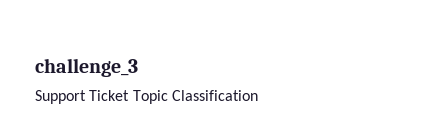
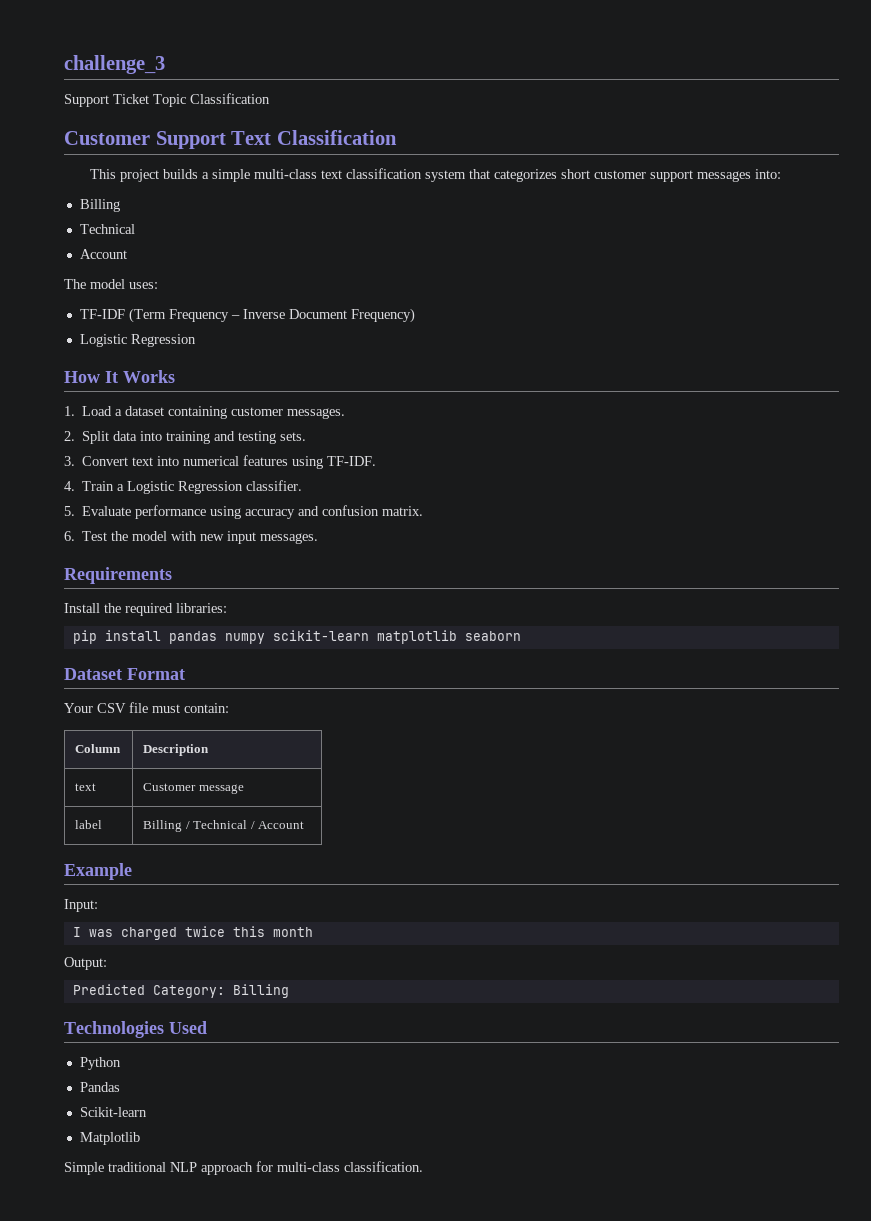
(258, 95) none -> [64,130,397,149] [90,168,782,182] [79,199,120,212] [79,224,135,234] [79,249,127,259] [64,279,158,289] [79,308,415,323] [79,334,196,347] [64,370,175,383] [64,406,346,419] [64,431,307,444] [64,455,377,469] [64,480,303,494] [64,505,424,519] [64,531,319,544] [64,567,172,584] [64,603,227,616] [72,630,521,644] [64,668,185,680] [64,702,229,713] [75,744,122,753] [143,744,210,756] [75,783,97,791] [143,783,244,794] [75,820,103,829] [143,820,305,832] [64,863,132,880] [64,899,98,912] [72,926,313,940] [64,957,107,970] [72,984,289,998] [64,1021,207,1038] [79,1057,121,1070] [79,1082,120,1092] [79,1107,147,1117] [79,1132,140,1145] [64,1161,423,1175] // Customer Support Text Classification // This project builds a simple multi-class text classification system that categorizes short customer support messages into: // Billing // Technical // Account // The model uses: // TF-IDF (Term Frequency – Inverse Document Frequency) // Logistic Regression // How It Works // 1. Load a dataset containing customer messages. // 2. Split data into training and testing sets. // 3. Convert text into numerical features using TF-IDF. // 4. Train a Logistic Regression classifier. // 5. Evaluate performance using accuracy and confusion matrix. // 6. Test the model with new input messages. // Requirements // Install the required libraries: // pip install pandas numpy scikit-learn matplotlib seaborn // Dataset Format // Your CSV file must contain: // Column | Description // text | Customer message // label | Billing / Technical / Account // Example // Input: // I was charged twice this month // Output: // Predicted Category: Billing // Technologies Used // Python // Pandas // Scikit-learn // Matplotlib // Simple traditional NLP approach for multi-class classification.

